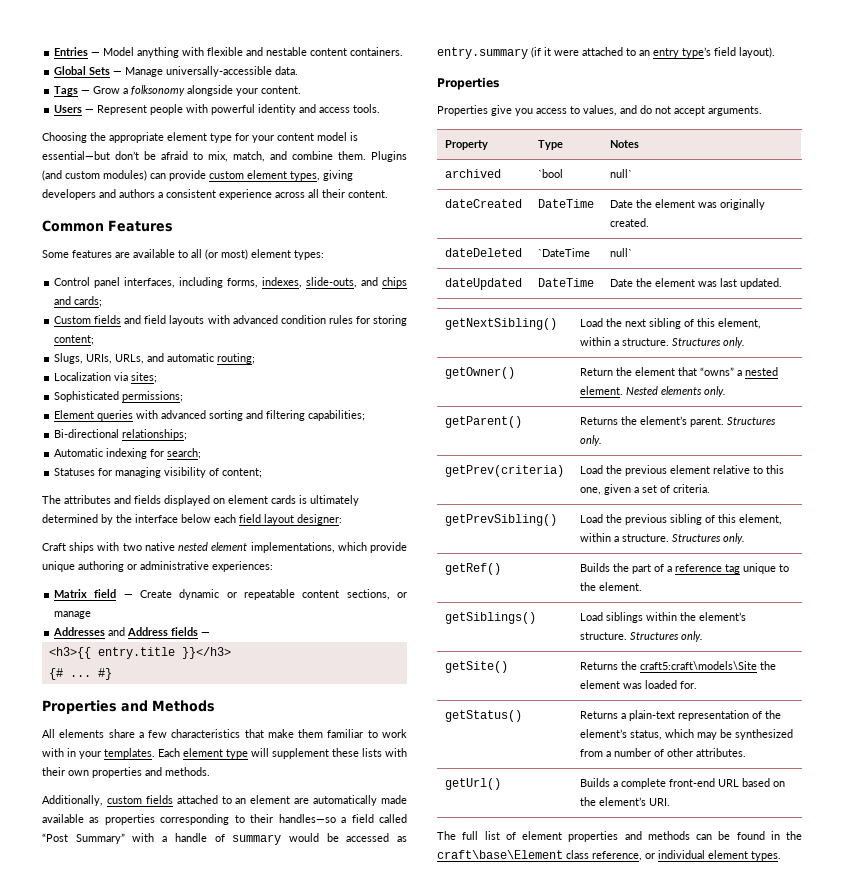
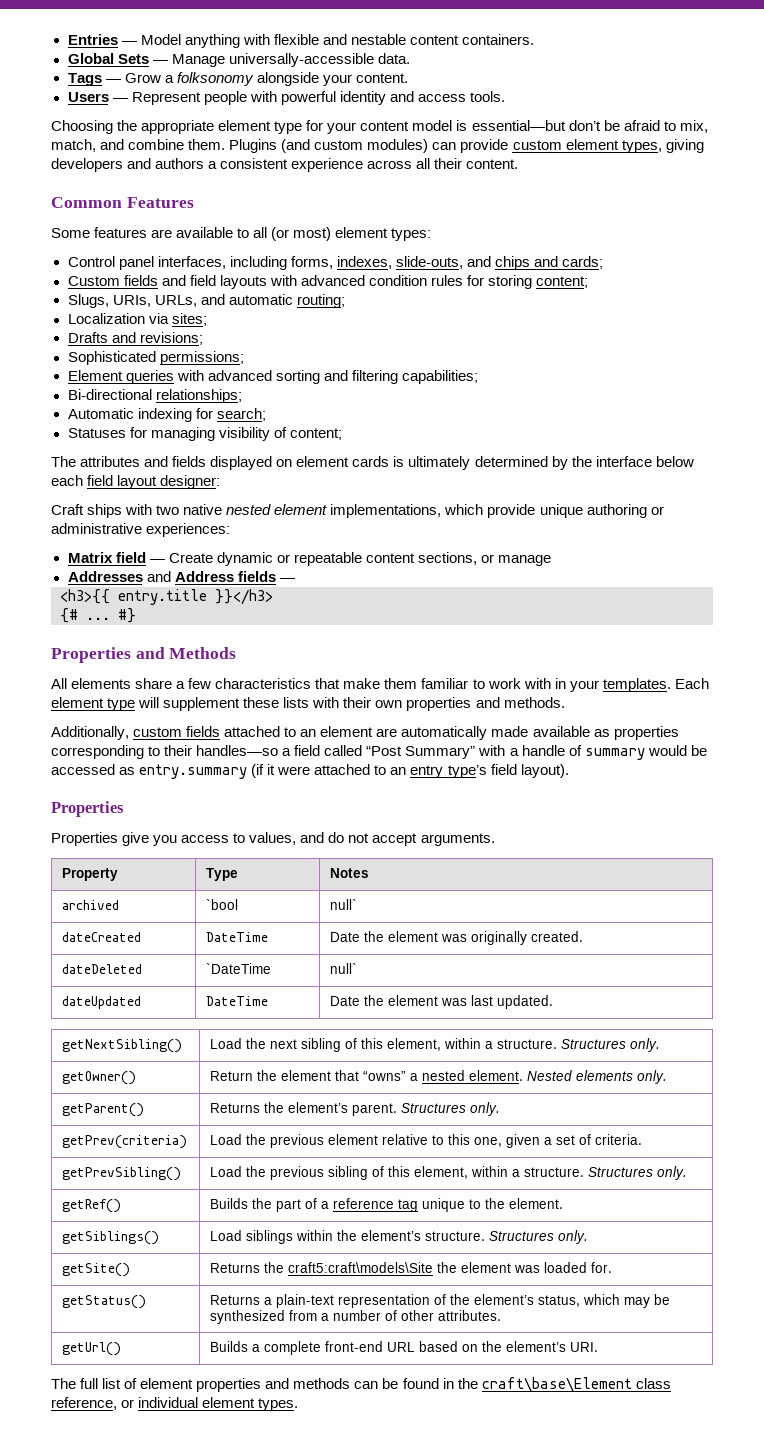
(158, 377) none -> [67,332,203,345] // Drafts and revisions;

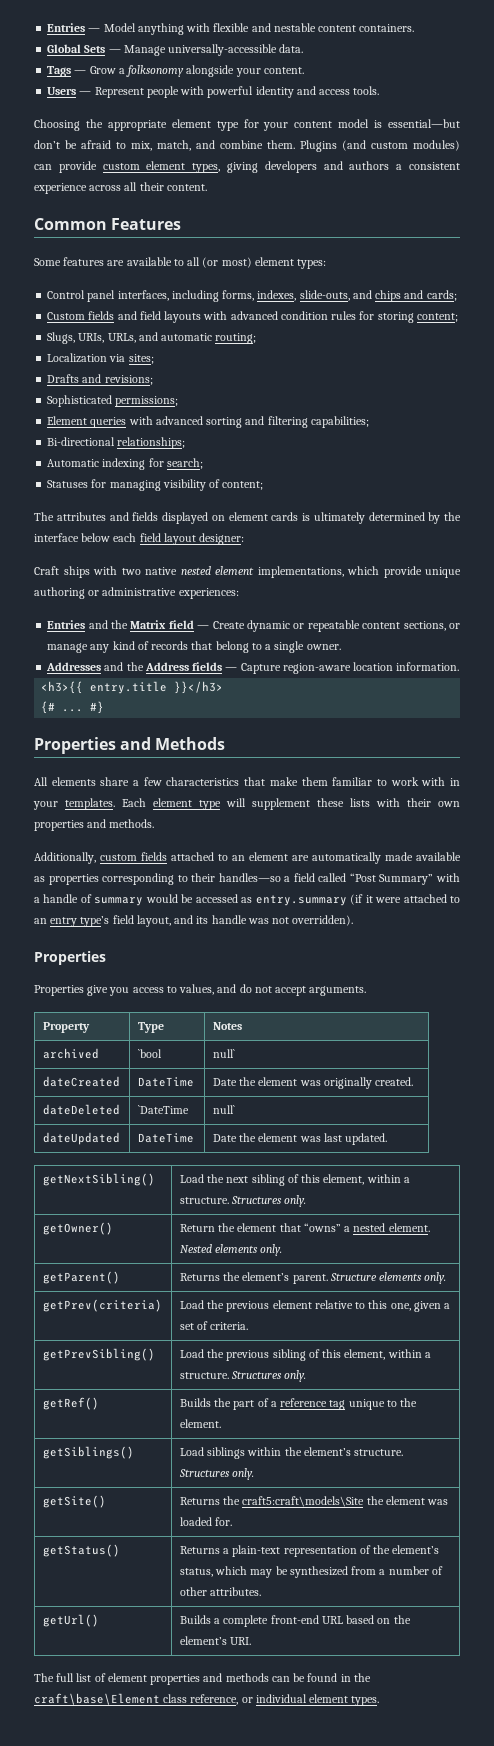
(231, 530) none -> [47,620,128,629] Entries and the
(551, 560) none -> [90,641,341,653] any kind of records that belong to a single owner.
(171, 576) none -> [126,662,144,671] the
(295, 580) none -> [240,662,460,674] Capture region-aware location information.
[520,764,569,778] layout). -> [136,915,354,927] layout, and its handle was not overridden).
[401,1103,467,1113] Structures -> [329,1272,423,1281] Structure elements

